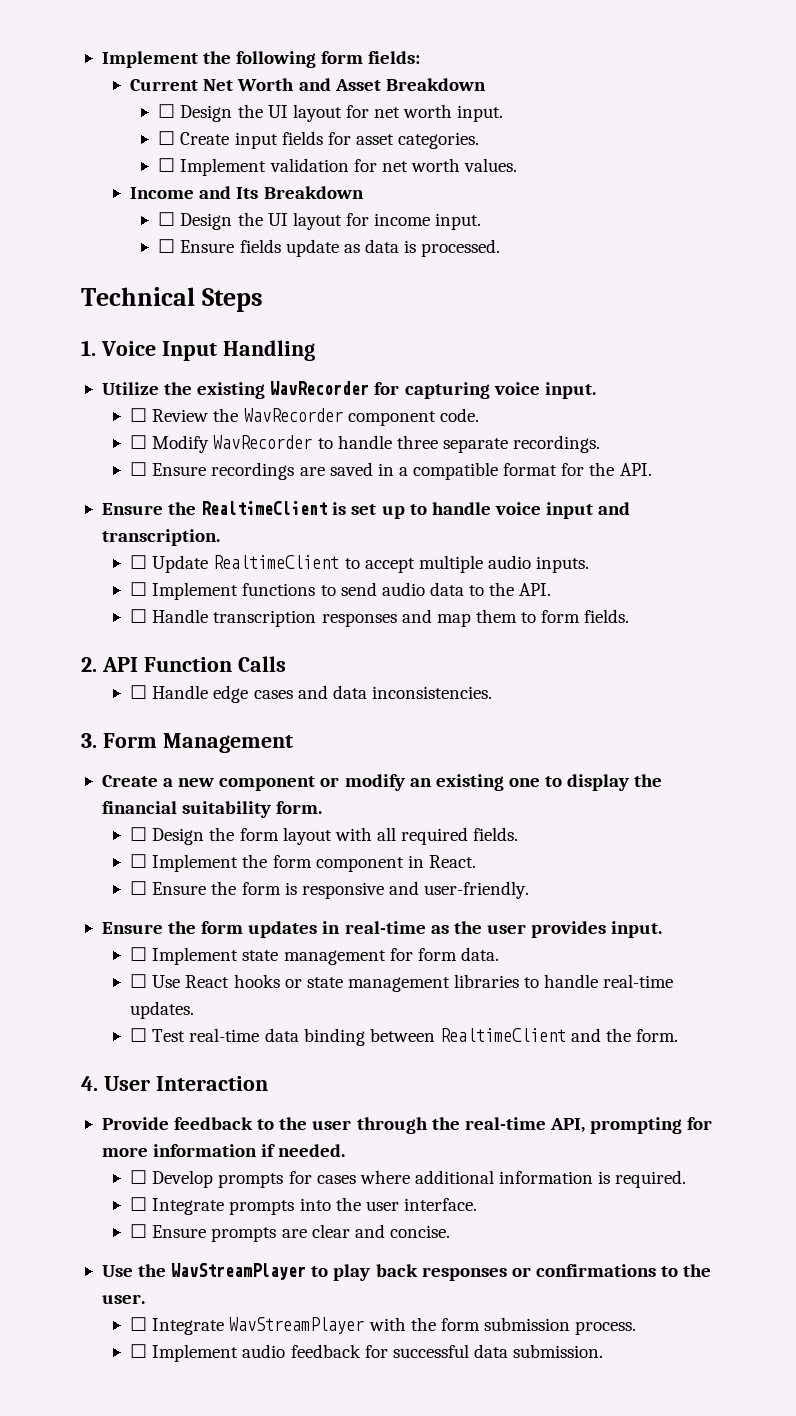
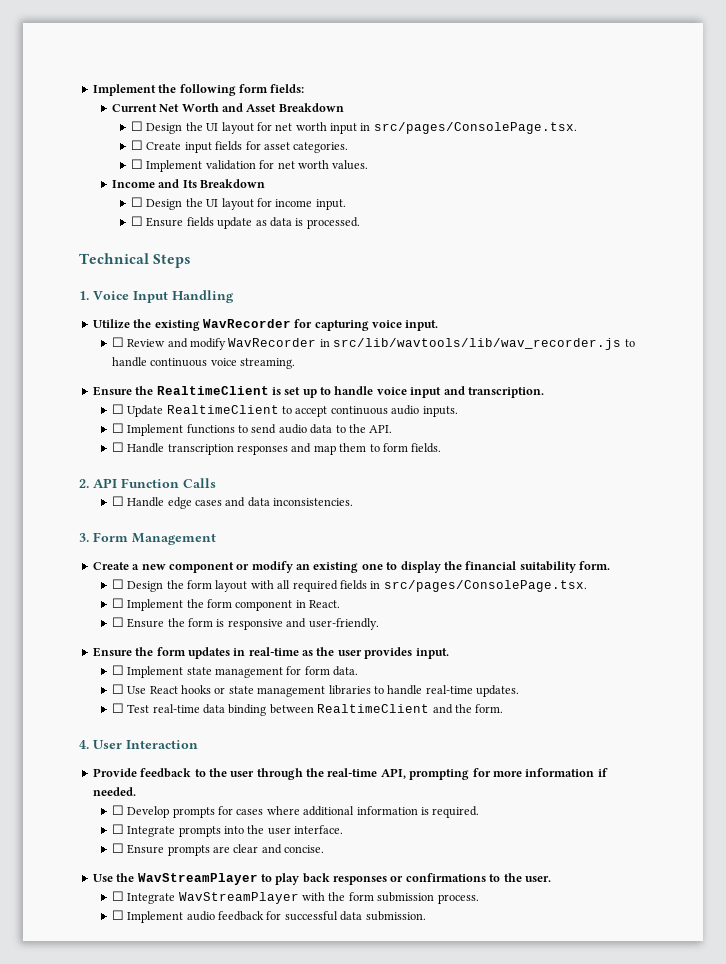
[457,105,504,122] input. -> [330,122,577,134] input in src/pages/ConsolePage.tsx.
[213,408,479,426] [130,435,601,453] [130,462,652,480] the WavRecorder component code. // ☐ Modify WavRecorder to handle three separate recordings. // ☐ Ensure recordings are saved in a compatible format for the API. -> [167,338,635,350] [111,357,296,369] and modify WavRecorder in src/lib/wavtools/lib/wav_recorder.js to handle continuous voice streaming.
[418,555,483,573] multiple -> [330,406,388,415] continuous
[473,827,519,841] fields. -> [339,580,587,592] fields in src/pages/ConsolePage.tsx.

